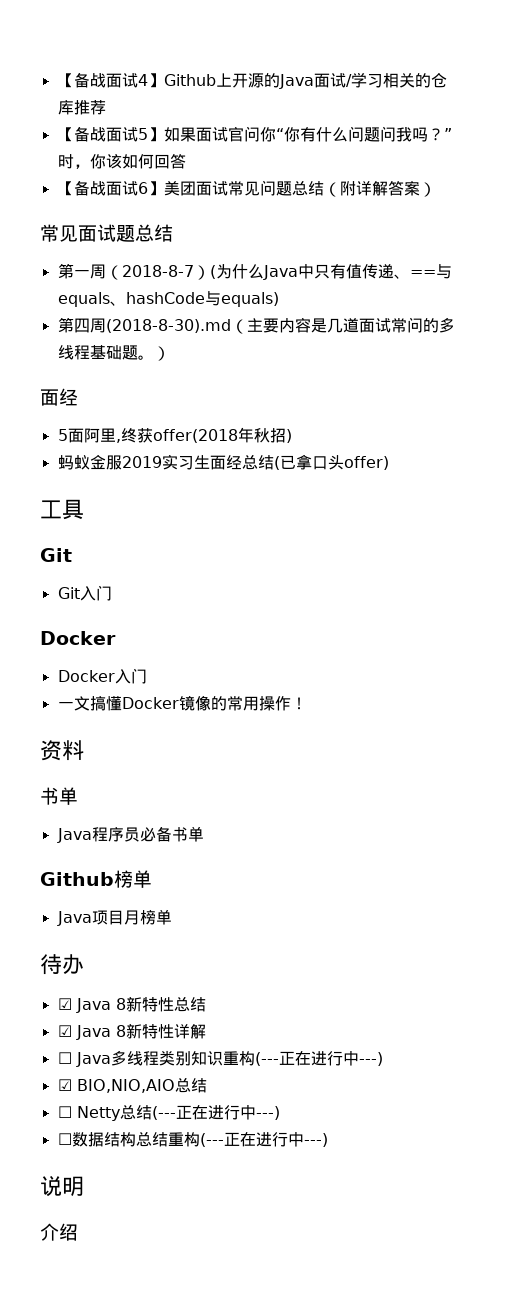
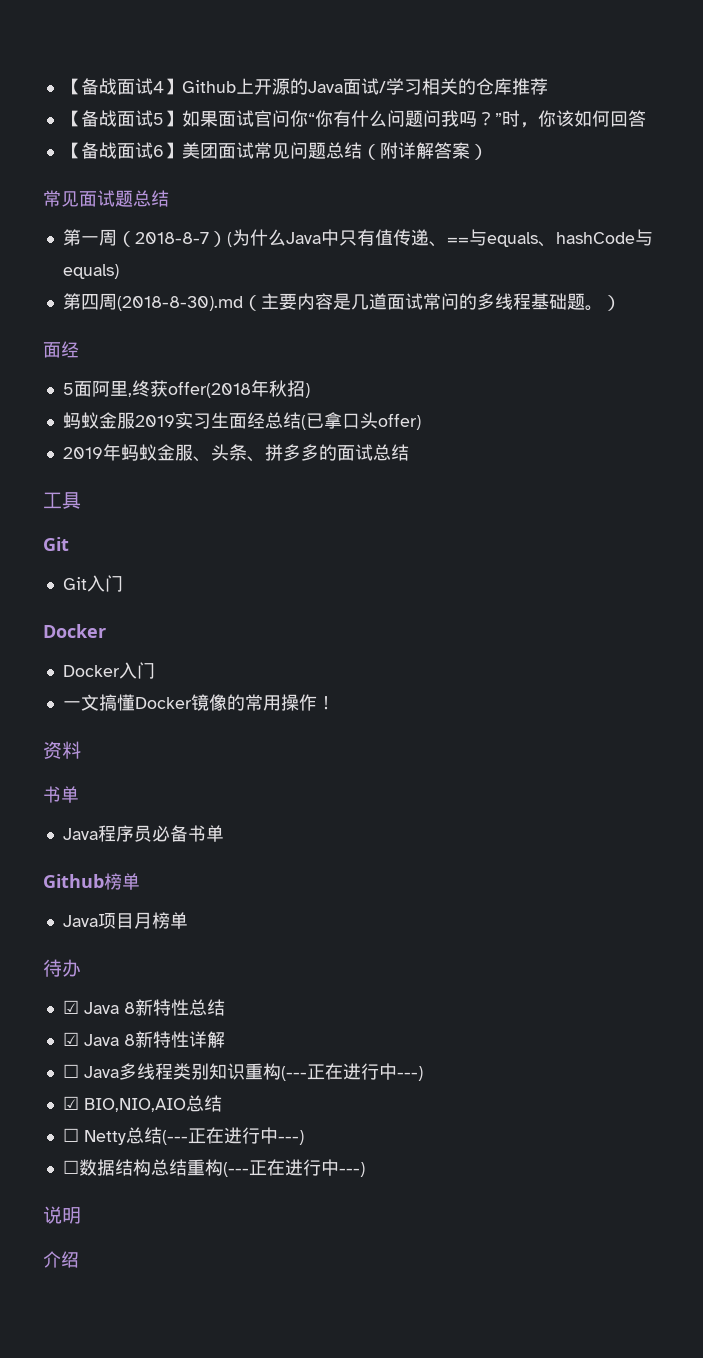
(389, 463) none -> [62,444,409,462] // 2019年蚂蚁金服、头条、拼多多的面试总结

